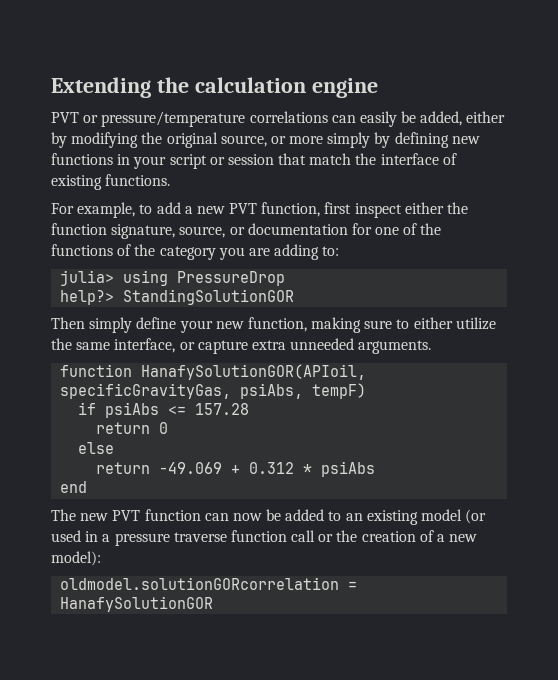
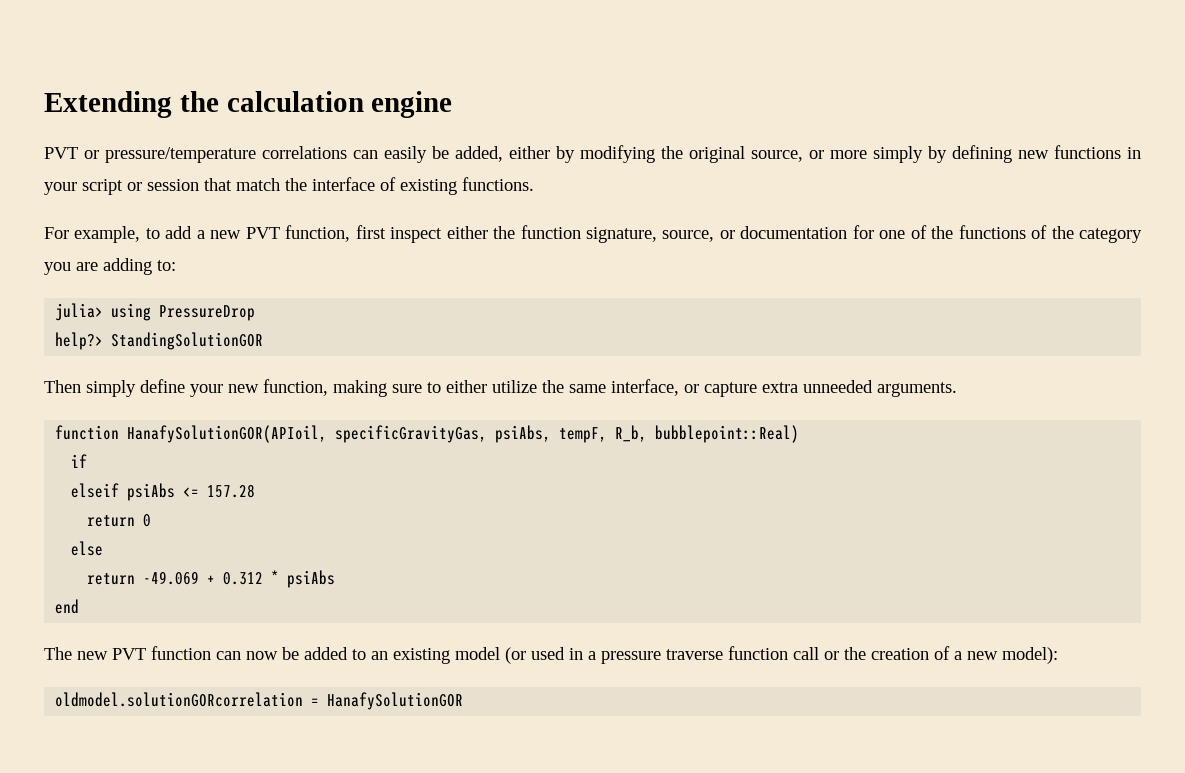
[312,383,367,399] tempF) -> [559,425,800,443] tempF, R_b, bubblepoint::Real)
(97, 408) none -> [71,483,120,498] // elseif

